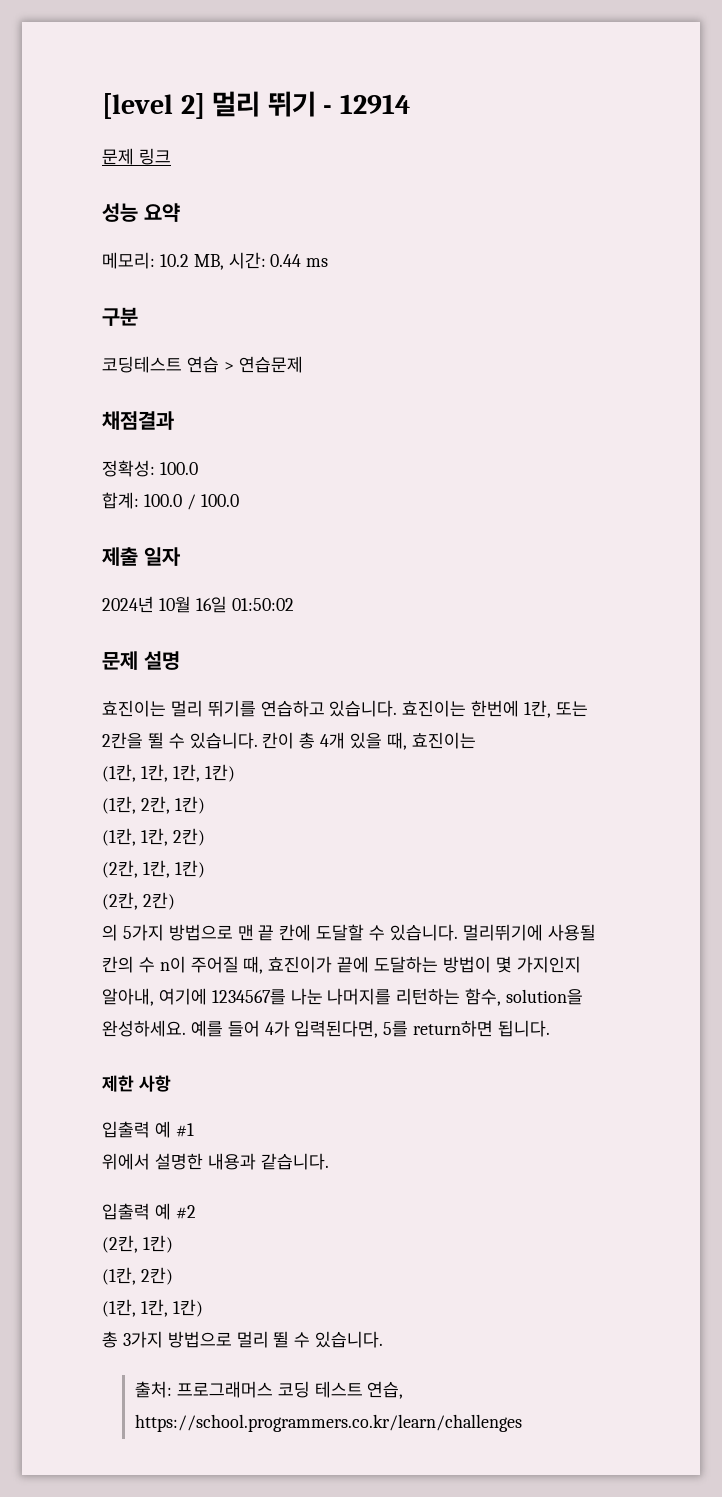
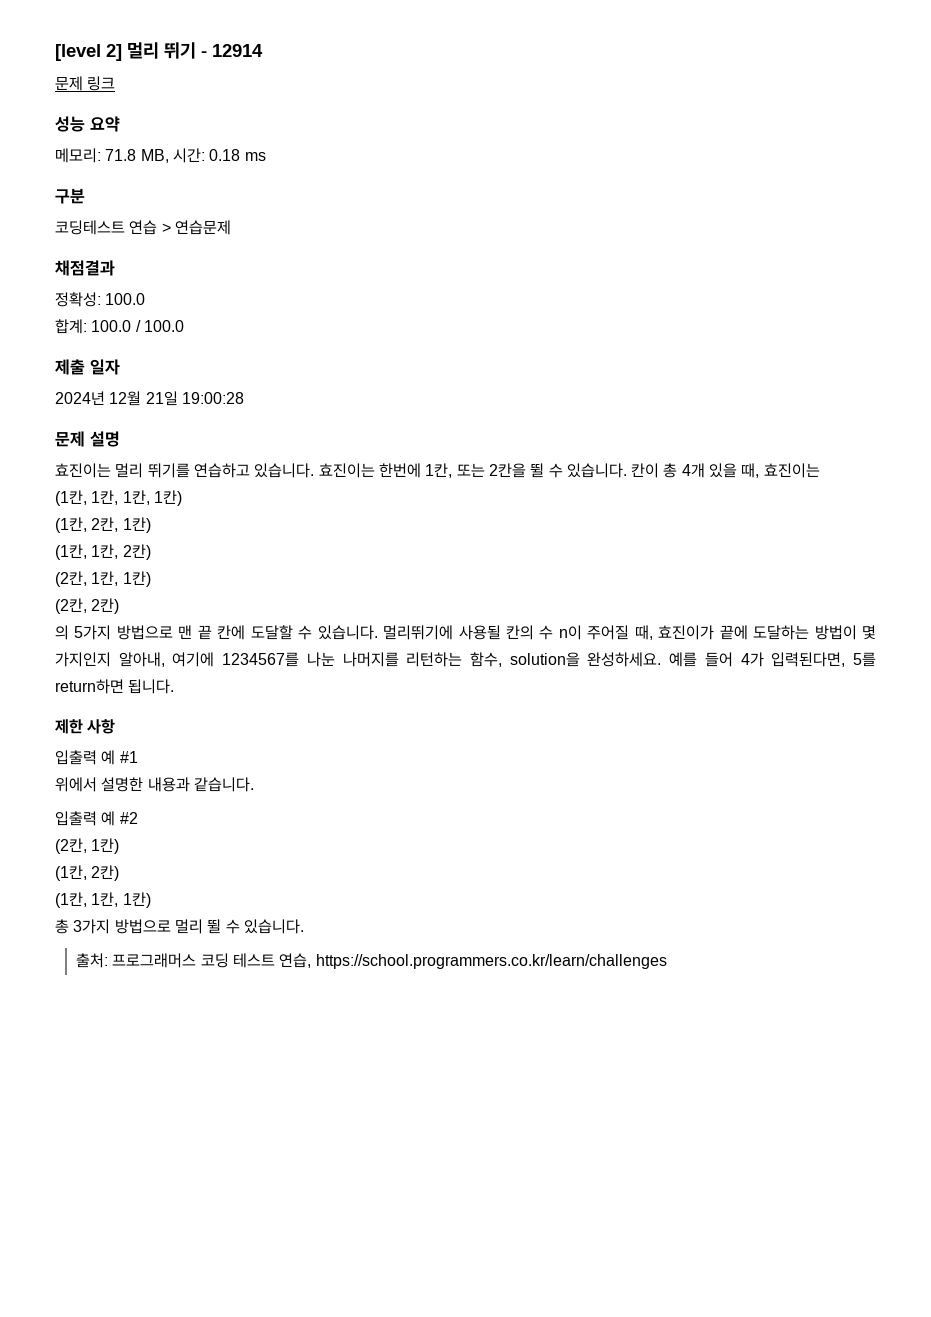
[159,254,189,267] 10.2 -> [105,149,137,161] 71.8
[270,254,302,267] 0.44 -> [209,149,241,161] 0.18
[158,596,294,613] 10월 16일 01:50:02 -> [109,391,244,406] 12월 21일 19:00:28

